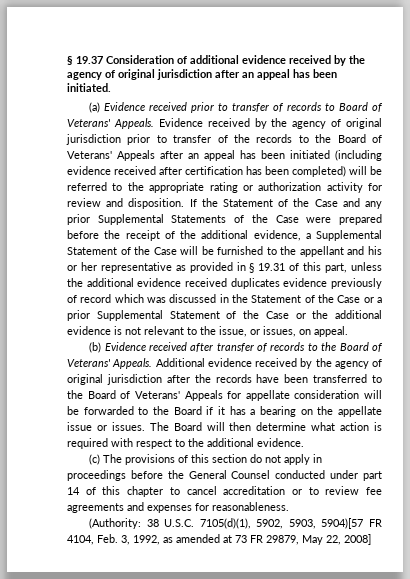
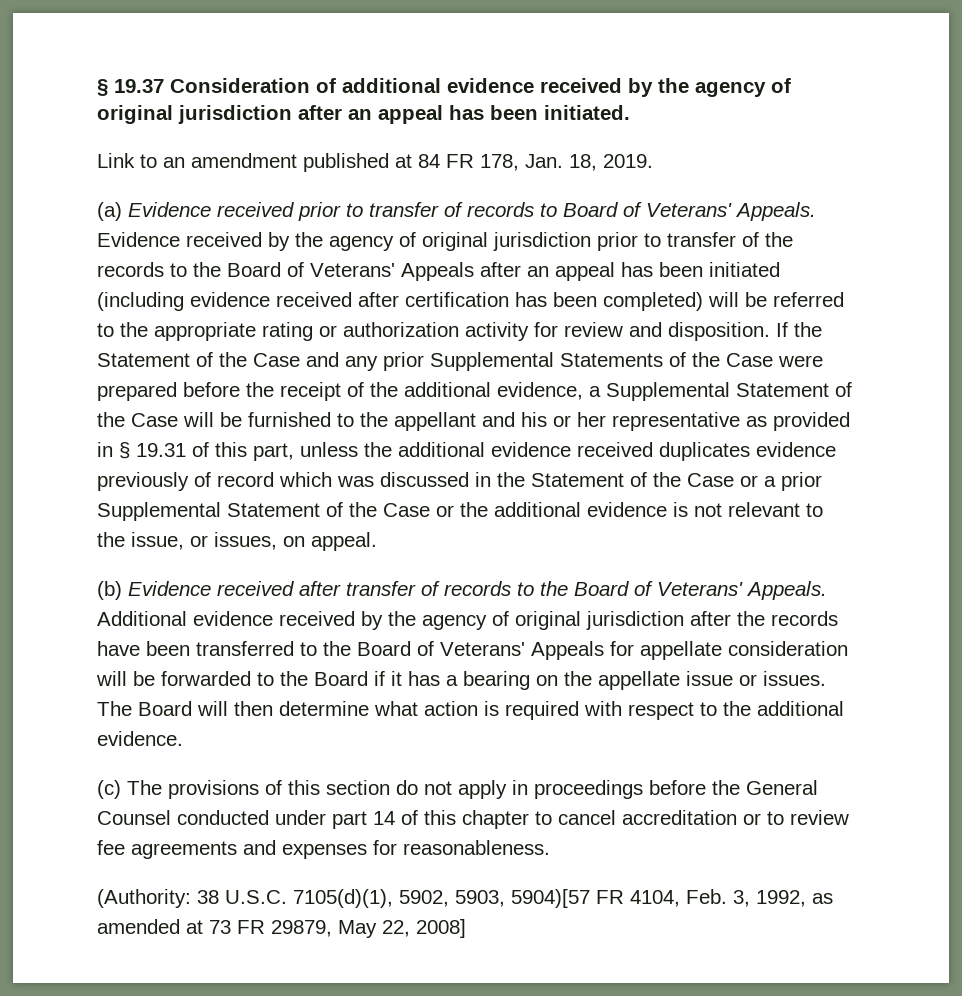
(111, 87) none -> [97,153,653,172] // Link to an amendment published at 84 FR 178, Jan. 18, 2019.

